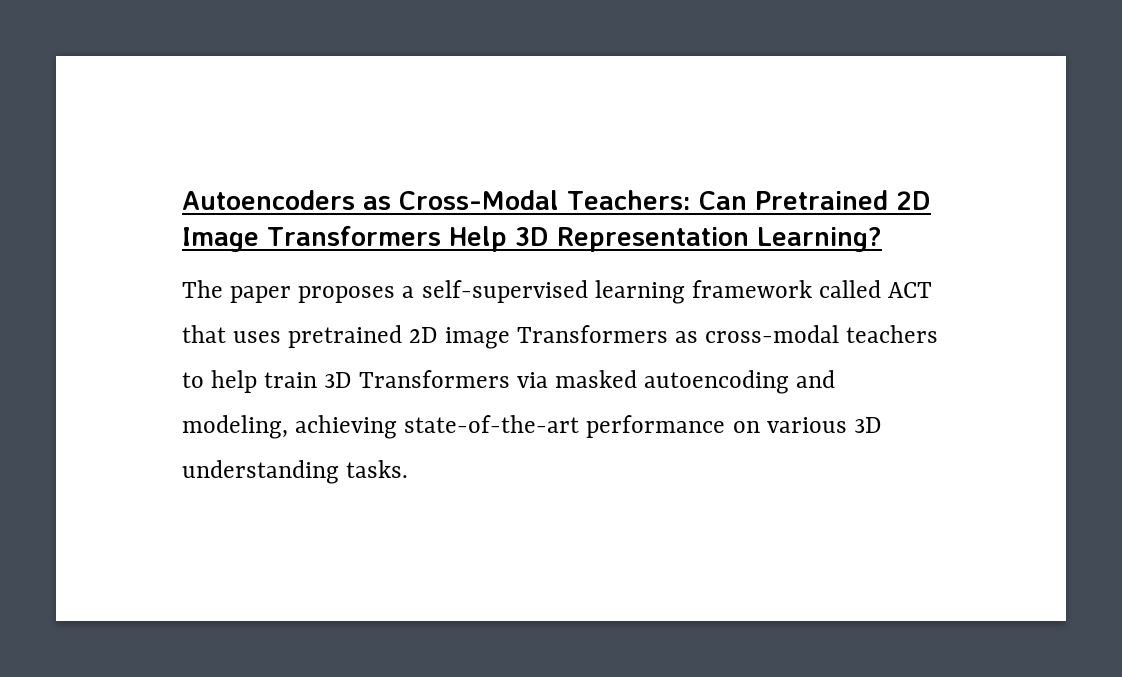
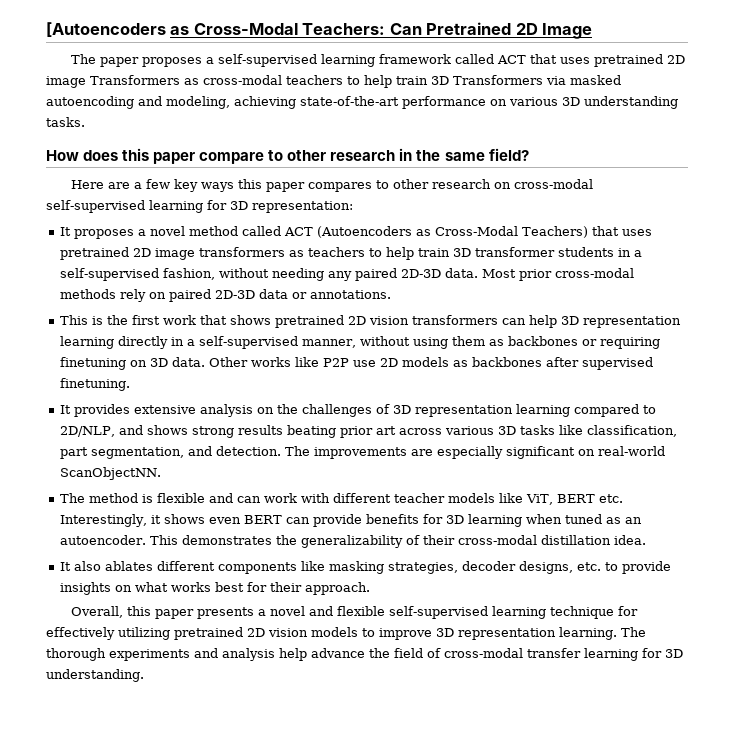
[182,190,355,210] Autoencoders -> [46,22,166,37] [Autoencoders
[267,226,882,252] Transformers Help 3D Representation Learning? -> (593, 31) none
(409, 469) none -> [46,148,529,164] [71,179,594,192] [46,200,353,213] [60,226,653,239] [60,247,643,260] [60,268,635,281] [60,289,392,302] [60,315,682,328] [60,336,661,349] [60,357,654,370] [60,378,131,391] [60,404,657,417] [60,425,678,438] [60,446,666,459] [60,467,162,480] [60,493,624,505] [60,514,643,527] [60,535,647,548] [60,561,672,574] [60,582,371,595] [71,606,639,619] [46,627,646,640] [46,648,683,661] [46,669,144,682] // How does this paper compare to other research in the same field? // Here are a few key ways this paper compares to other research on cross-modal self-supervised learning for 3D representation: // It proposes a novel method called ACT (Autoencoders as Cross-Modal Teachers) that uses pretrained 2D image transformers as teachers to help train 3D transformer students in a self-supervised fashion, without needing any paired 2D-3D data. Most prior cross-modal methods rely on paired 2D-3D data or annotations. // This is the first work that shows pretrained 2D vision transformers can help 3D representation learning directly in a self-supervised manner, without using them as backbones or requiring finetuning on 3D data. Other works like P2P use 2D models as backbones after supervised finetuning. // It provides extensive analysis on the challenges of 3D representation learning compared to 2D/NLP, and shows strong results beating prior art across various 3D tasks like classification, part segmentation, and detection. The improvements are especially significant on real-world ScanObjectNN. // The method is flexible and can work with different teacher models like ViT, BERT etc. Interestingly, it shows even BERT can provide benefits for 3D learning when tuned as an autoencoder. This demonstrates the generalizability of their cross-modal distillation idea. // It also ablates different components like masking strategies, decoder designs, etc. to provide insights on what works best for their approach. // Overall, this paper presents a novel and flexible self-supervised learning technique for effectively utilizing pretrained 2D vision models to improve 3D representation learning. The thorough experiments and analysis help advance the field of cross-modal transfer learning for 3D understanding.

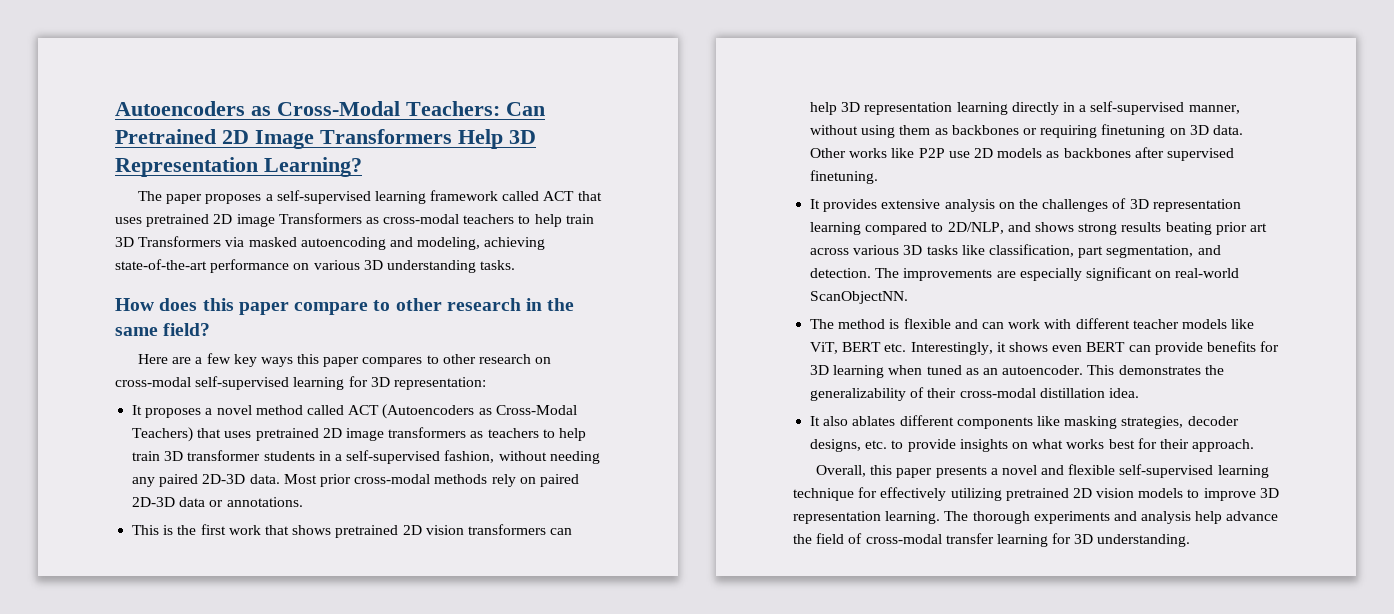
[46,22,166,37] [Autoencoders -> [115,101,245,116] Autoencoders
(593, 31) none -> [320,129,536,149] [115,157,362,177] Transformers Help 3D Representation Learning?

